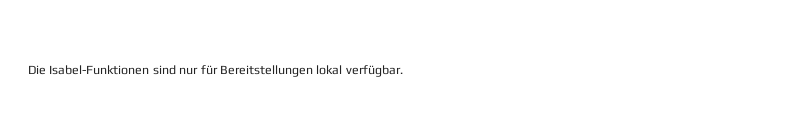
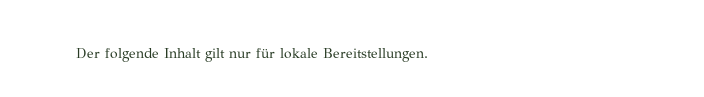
[28,65,403,77] Die Isabel-Funktionen sind nur für Bereitstellungen lokal verfügbar. -> [76,48,428,62] Der folgende Inhalt gilt nur für lokale Bereitstellungen.

